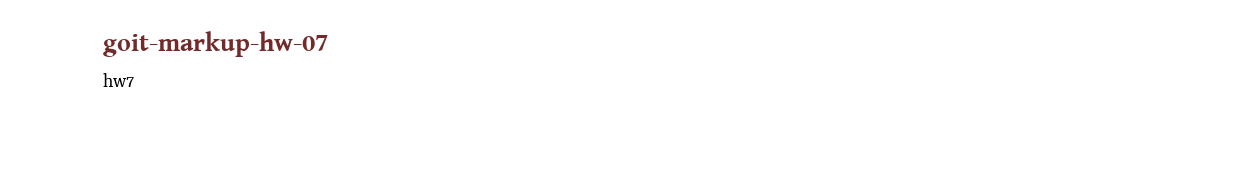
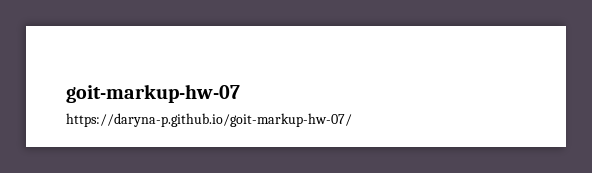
[103,73,134,87] hw7 -> [66,113,352,127] https://daryna-p.github.io/goit-markup-hw-07/

